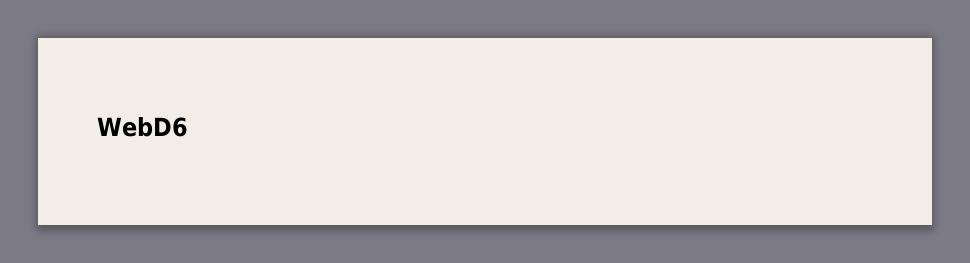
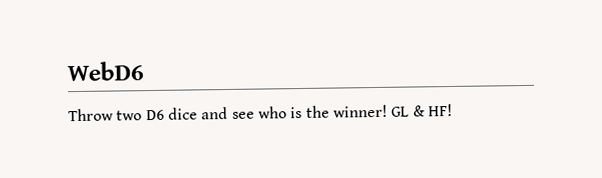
(188, 127) none -> [68,103,453,122] // Throw two D6 dice and see who is the winner! GL & HF!

